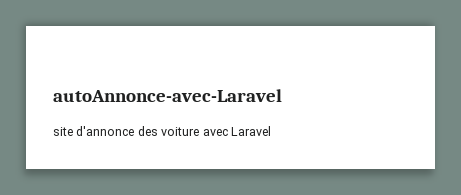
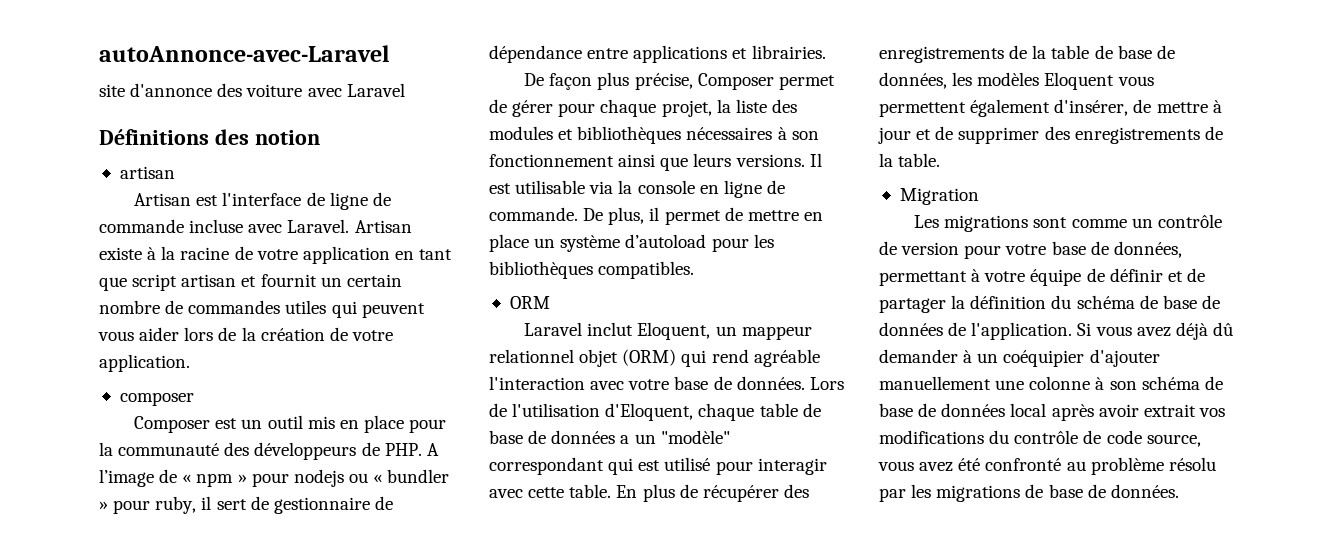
(271, 131) none -> [99,129,320,145] [119,166,175,179] [134,192,391,210] [99,219,412,233] [99,246,453,264] [99,274,402,291] [99,300,425,318] [98,327,393,341] [99,354,190,372] [119,392,194,406] [134,415,447,433] [99,442,439,460] [99,469,450,487] [99,496,393,514] [489,45,826,63] [524,72,835,90] [489,99,797,117] [489,126,819,144] [489,153,822,171] [489,180,785,198] [489,207,823,225] [489,234,774,252] [489,261,695,279] [509,296,550,309] [524,322,812,340] [489,349,820,367] [489,376,844,390] [489,403,821,421] [489,430,730,444] [489,457,827,475] [489,484,809,502] [879,45,1175,63] [879,72,1154,90] [879,99,1222,117] [878,126,1223,144] [879,153,941,167] [899,188,979,205] [914,214,1222,232] [879,241,1182,259] [879,268,1205,286] [879,295,1220,313] [879,322,1233,340] [879,349,1160,367] [879,376,1223,390] [879,403,1225,421] [879,430,1201,447] [878,457,1216,475] [879,484,1179,502] // Définitions des notion // artisan // Artisan est l'interface de ligne de commande incluse avec Laravel. Artisan existe à la racine de votre application en tant que script artisan et fournit un certain nombre de commandes utiles qui peuvent vous aider lors de la création de votre application. // composer // Composer est un outil mis en place pour la communauté des développeurs de PHP. A l’image de « npm » pour nodejs ou « bundler » pour ruby, il sert de gestionnaire de dépendance entre applications et librairies. // De façon plus précise, Composer permet de gérer pour chaque projet, la liste des modules et bibliothèques nécessaires à son fonctionnement ainsi que leurs versions. Il est utilisable via la console en ligne de commande. De plus, il permet de mettre en place un système d’autoload pour les bibliothèques compatibles. // ORM // Laravel inclut Eloquent, un mappeur relationnel objet (ORM) qui rend agréable l'interaction avec votre base de données. Lors de l'utilisation d'Eloquent, chaque table de base de données a un "modèle" correspondant qui est utilisé pour interagir avec cette table. En plus de récupérer des enregistrements de la table de base de données, les modèles Eloquent vous permettent également d'insérer, de mettre à jour et de supprimer des enregistrements de la table. // Migration // Les migrations sont comme un contrôle de version pour votre base de données, permettant à votre équipe de définir et de partager la définition du schéma de base de données de l'application. Si vous avez déjà dû demander à un coéquipier d'ajouter manuellement une colonne à son schéma de base de données local après avoir extrait vos modifications du contrôle de code source, vous avez été confronté au problème résolu par les migrations de base de données.

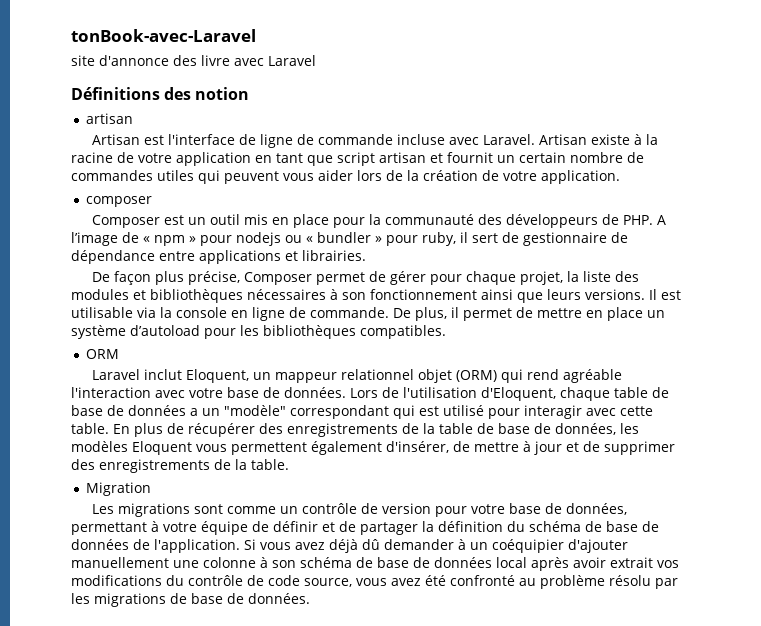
[99,45,389,62] autoAnnonce-avec-Laravel -> [71,29,256,42] tonBook-avec-Laravel
[246,84,303,97] voiture -> [201,55,230,66] livre

